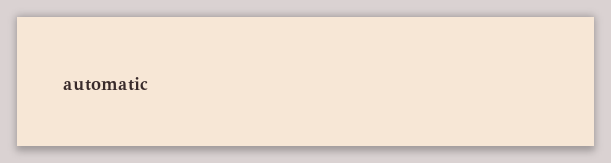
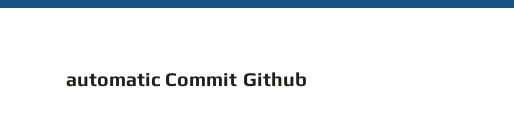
(148, 84) none -> [165,72,307,87] Commit Github

